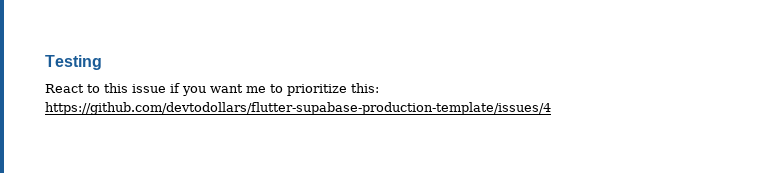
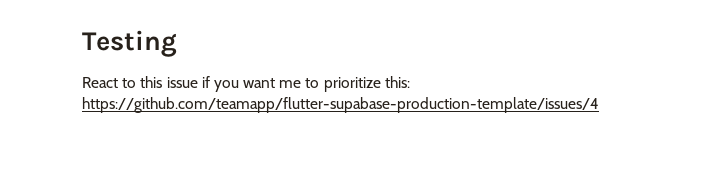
[45,102,551,115] https://github.com/devtodollars/flutter-supabase-production-template/issues/4 -> [82,97,599,113] https://github.com/teamapp/flutter-supabase-production-template/issues/4

